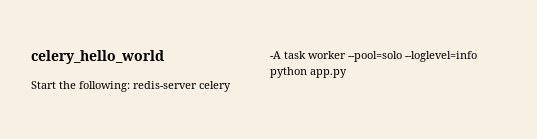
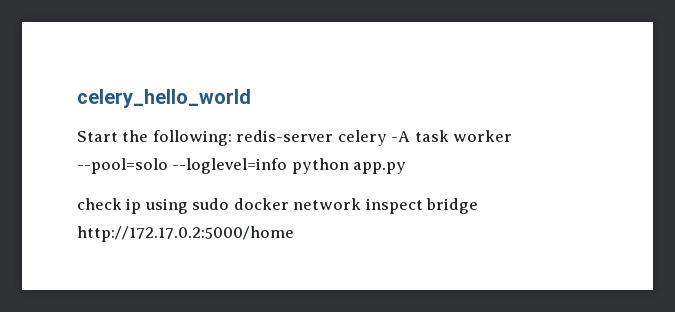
(347, 73) none -> [77,198,479,214] [77,226,294,242] // check ip using sudo docker network inspect bridge http://172.17.0.2:5000/home

